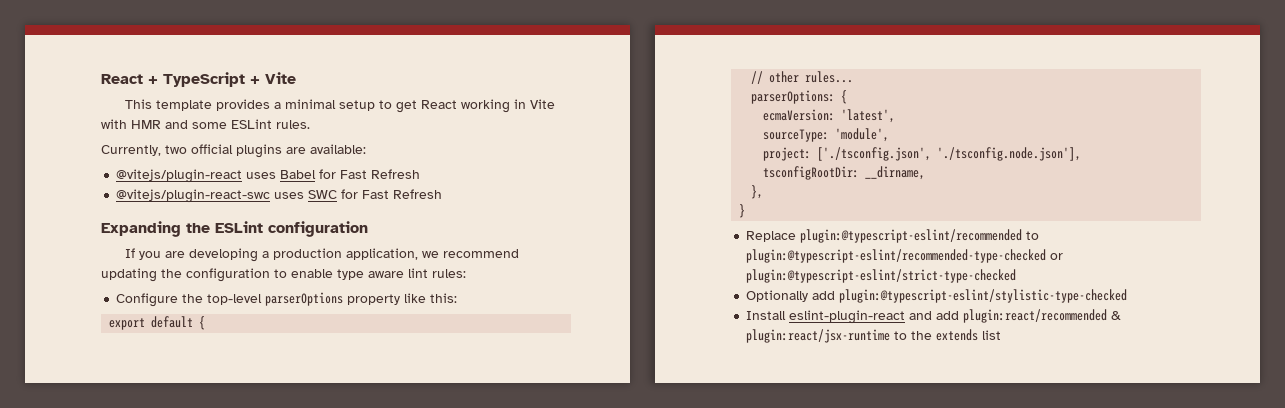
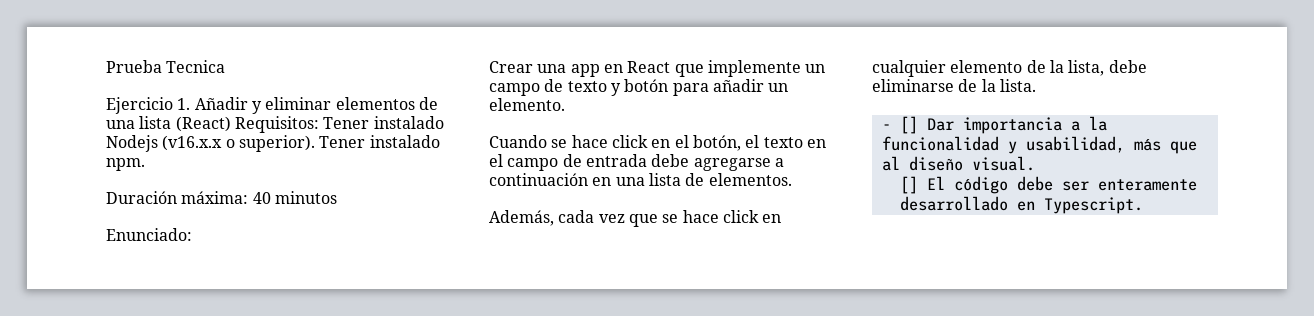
[101,72,296,87] [124,99,555,113] [101,119,310,129] [101,144,366,158] [116,169,421,183] [116,189,443,203] [101,221,368,237] [124,248,519,262] [101,268,466,282] [116,292,458,307] [109,316,206,330] [751,71,854,84] [751,90,848,104] [763,109,896,123] [763,128,890,142] [763,147,1082,161] [763,166,926,180] [751,185,764,199] [739,204,746,218] [746,229,1040,243] [746,249,1064,263] [746,269,1017,283] [746,289,1128,303] [746,309,1122,324] [746,329,1002,343] React + TypeScript + Vite // This template provides a minimal setup to get React working in Vite with HMR and some ESLint rules. // Currently, two official plugins are available: // @vitejs/plugin-react uses Babel for Fast Refresh // @vitejs/plugin-react-swc uses SWC for Fast Refresh // Expanding the ESLint configuration // If you are developing a production application, we recommend updating the configuration to enable type aware lint rules: // Configure the top-level parserOptions property like this: // export default { // // other rules... // parserOptions: { // ecmaVersion: 'latest', // sourceType: 'module', // project: ['./tsconfig.json', './tsconfig.node.json'], // tsconfigRootDir: __dirname, // }, // } // Replace plugin:@typescript-eslint/recommended to plugin:@typescript-eslint/recommended-type-checked or plugin:@typescript-eslint/strict-type-checked // Optionally add plugin:@typescript-eslint/stylistic-type-checked // Install eslint-plugin-react and add plugin:react/recommended & plugin:react/jsx-runtime to the extends list -> [106,60,226,73] [106,97,438,114] [106,116,444,133] [106,135,440,152] [106,158,145,171] [106,191,337,204] [106,228,192,241] [489,60,826,77] [489,79,789,96] [489,98,565,111] [489,135,826,151] [489,154,784,171] [489,173,792,186] [489,210,782,227] [872,60,1147,77] [872,79,1036,92] [881,116,1107,134] [881,136,1197,154] [881,156,1035,171] [899,176,1197,194] [899,196,1143,214] Prueba Tecnica // Ejercicio 1. Añadir y eliminar elementos de una lista (React) Requisitos: Tener instalado Nodejs (v16.x.x o superior). Tener instalado npm. // Duración máxima: 40 minutos // Enunciado: // Crear una app en React que implemente un campo de texto y botón para añadir un elemento. // Cuando se hace click en el botón, el texto en el campo de entrada debe agregarse a continuación en una lista de elementos. // Además, cada vez que se hace click en cualquier elemento de la lista, debe eliminarse de la lista. // - [] Dar importancia a la funcionalidad y usabilidad, más que al diseño visual. // [] El código debe ser enteramente desarrollado en Typescript.

